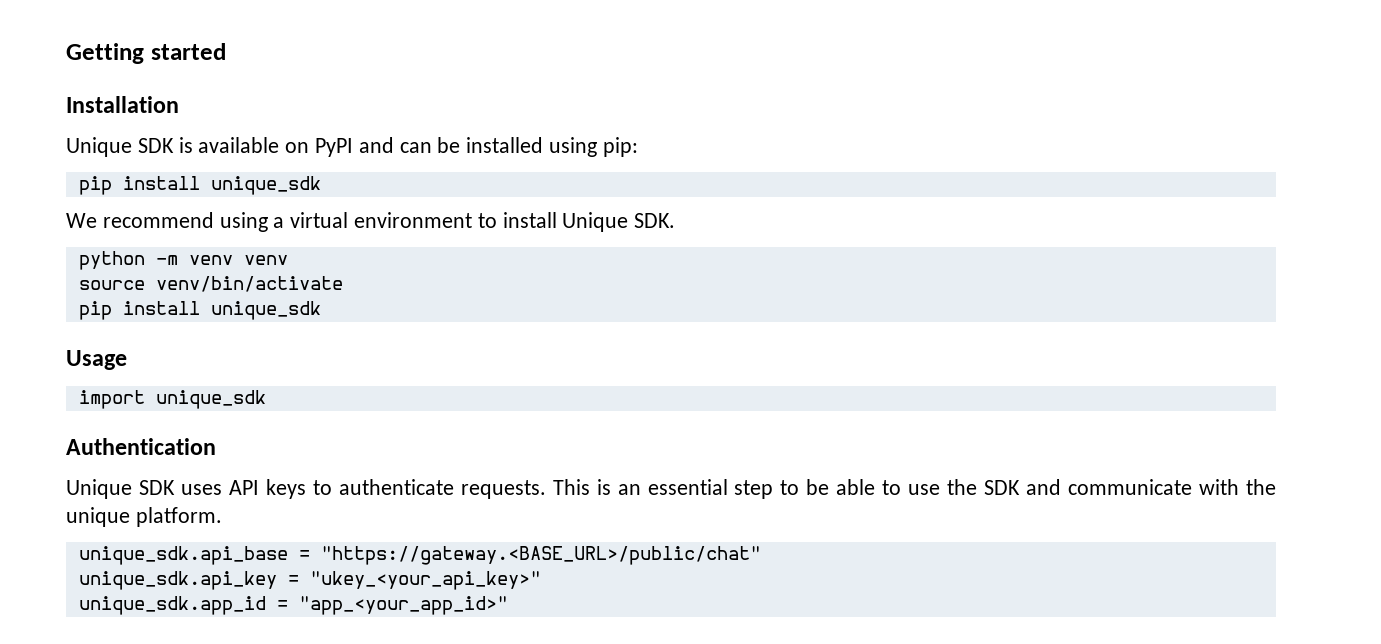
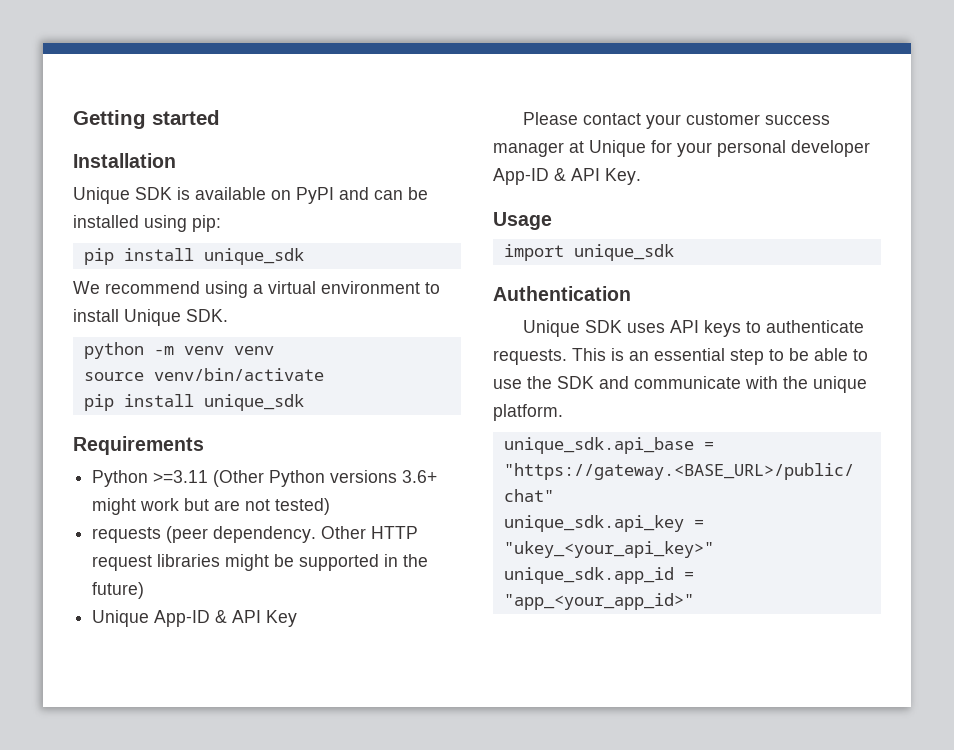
(321, 310) none -> [73,436,204,455] [92,470,438,487] [92,498,331,515] [92,526,419,543] [92,554,429,571] [92,582,145,599] [92,610,298,627] [522,112,830,129] [493,140,870,157] [493,168,641,185] // Requirements // Python >=3.11 (Other Python versions 3.6+ might work but are not tested) // requests (peer dependency. Other HTTP request libraries might be supported in the future) // Unique App-ID & API Key // Please contact your customer success manager at Unique for your personal developer App-ID & API Key.

